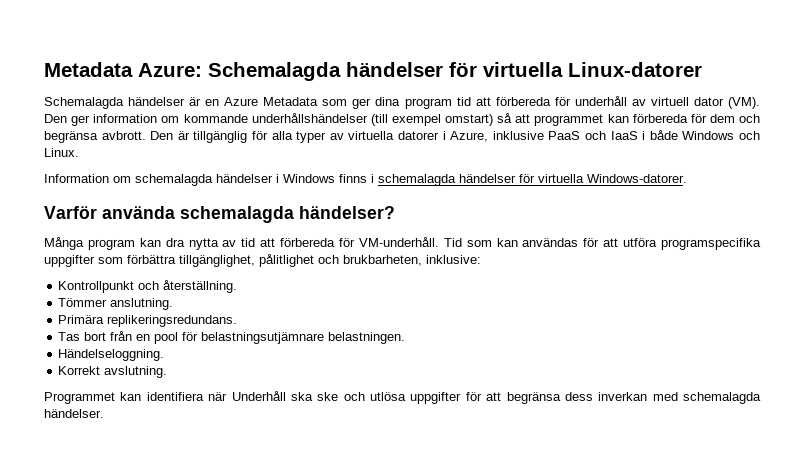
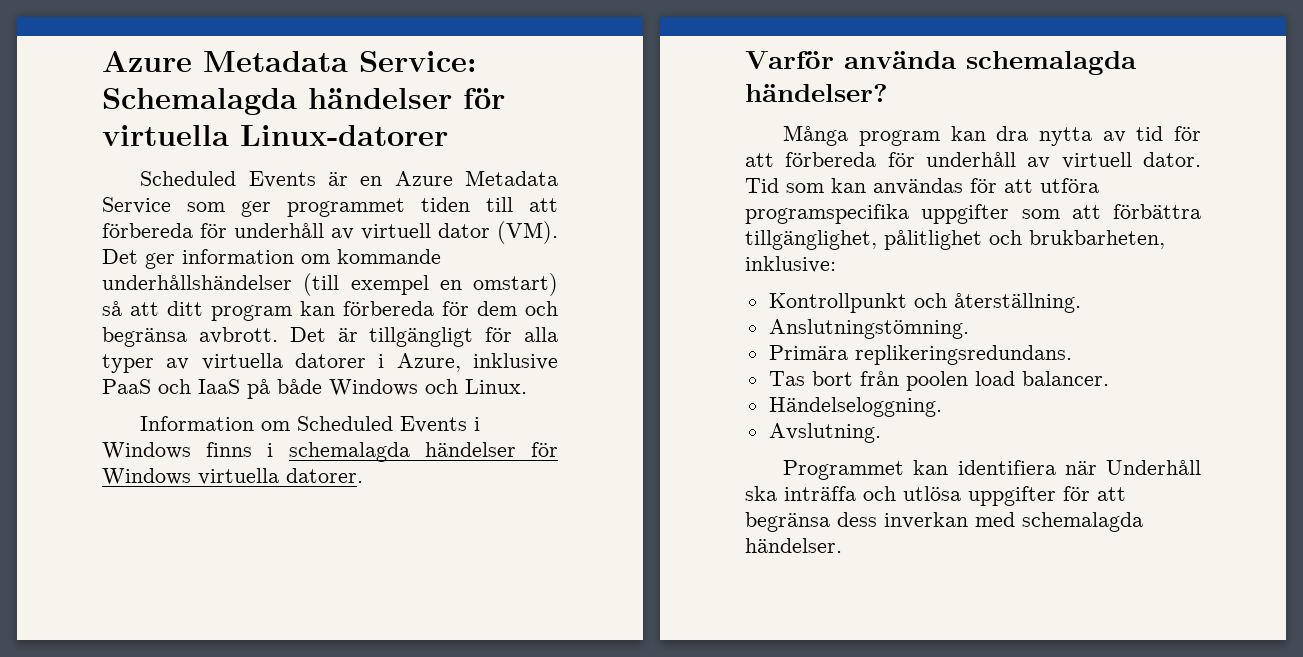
[44,62,202,77] Metadata Azure: -> [102,51,477,72] Azure Metadata Service:
[44,97,186,109] Schemalagda händelser -> [140,171,316,188] Scheduled Events
(319, 101) none -> [102,197,171,214] Service
[375,97,471,109] dina program tid -> [287,197,513,217] programmet tiden till
[44,114,67,123] Den -> [102,249,138,264] Det
(441, 120) none -> [439,280,462,290] en
[534,114,604,126] programmet -> [167,301,292,321] ditt program
[150,131,248,143] Den är tillgänglig -> [289,327,474,347] Det är tillgängligt
[642,131,646,140] i -> [247,379,270,399] på
[135,174,273,186] schemalagda händelser -> [297,416,468,433] Scheduled Events
[538,174,687,183] virtuella Windows-datorer. -> [102,468,363,485] Windows virtuella datorer.
[260,237,439,247] att förbereda för VM-underhåll. -> [1174,126,1201,141] [745,152,1201,169] för att förbereda för underhåll av virtuell dator.
(123, 260) none -> [1071,205,1101,219] att
[58,298,174,310] Tömmer anslutning. -> [768,319,969,339] Anslutningstömning.
[136,332,406,344] en pool för belastningsutjämnare belastningen. -> [905,371,1109,391] poolen load balancer.
[58,366,168,378] Korrekt avslutning. -> [768,423,881,443] Avslutning.
[317,392,339,401] ske -> [784,486,856,501] inträffa

